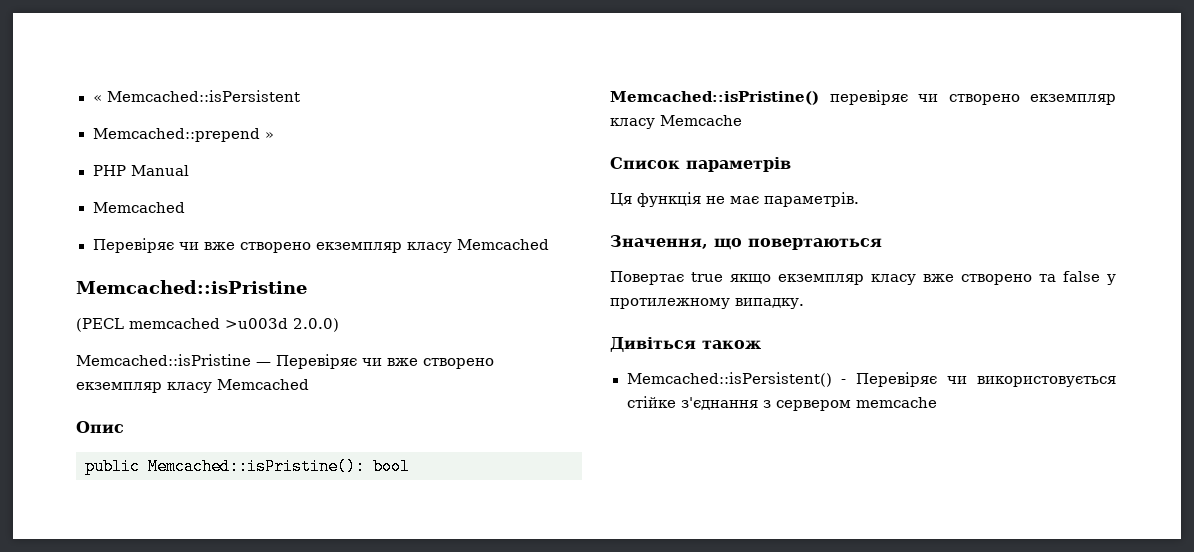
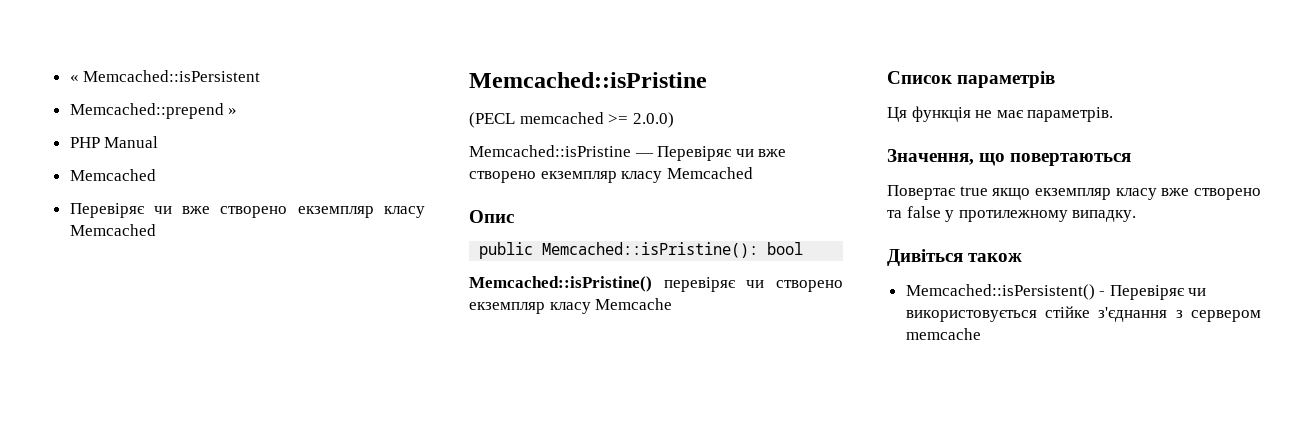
[225,318,288,329] >u003d -> [608,114,629,124] >=

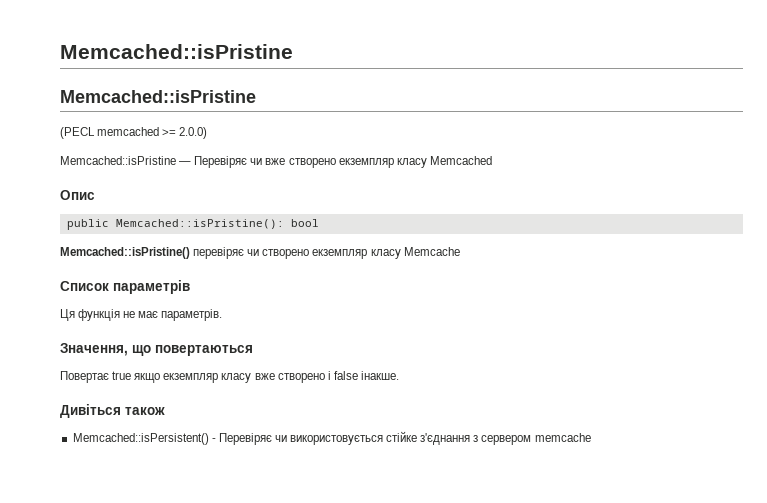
[69,70,261,82] [69,103,238,119] [69,136,159,148] [69,169,156,181] [69,203,425,218] [69,224,156,236] « Memcached::isPersistent // Memcached::prepend » // PHP Manual // Memcached // Перевіряє чи вже створено екземпляр класу Memcached -> [60,44,293,59] Memcached::isPristine
[887,206,1137,222] та false у протилежному випадку. -> [327,371,399,380] і false інакше.

